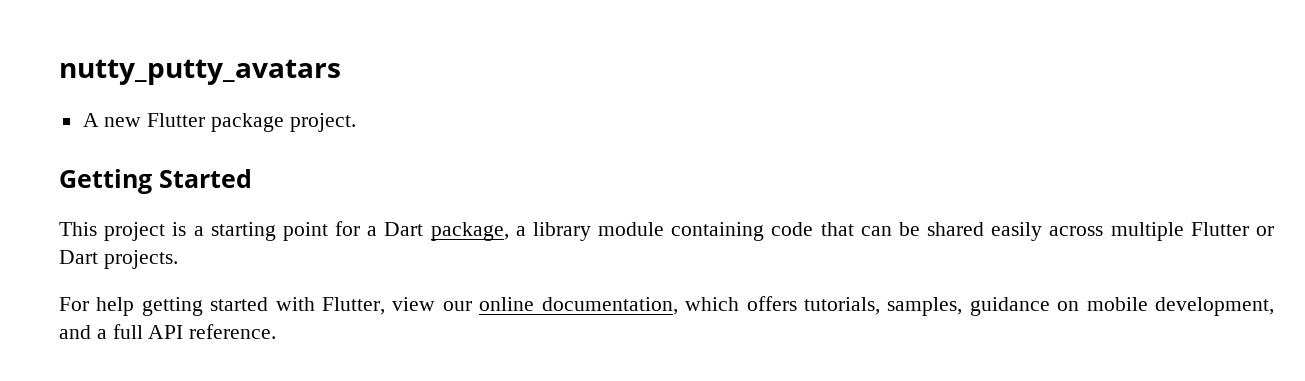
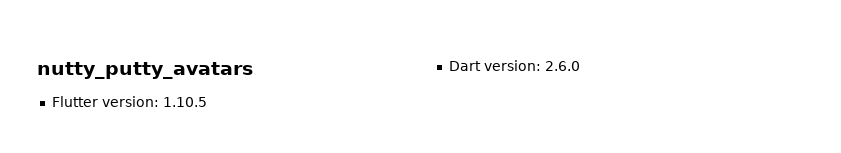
[82,113,356,132] [59,169,252,194] [59,221,1274,241] [59,250,178,269] [59,296,1274,316] [59,324,277,339] A new Flutter package project. // Getting Started // This project is a starting point for a Dart package, a library module containing code that can be shared easily across multiple Flutter or Dart projects. // For help getting started with Flutter, view our online documentation, which offers tutorials, samples, guidance on mobile development, and a full API reference. -> [51,96,207,107] [448,60,580,71] Flutter version: 1.10.5 // Dart version: 2.6.0

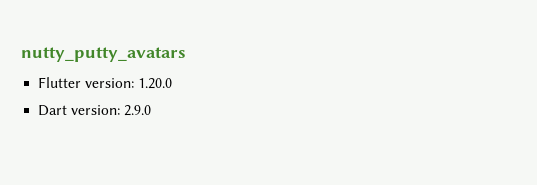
[162,97,207,107] 1.10.5 -> [138,78,173,89] 1.20.0
[544,61,580,71] 2.6.0 -> [124,105,152,116] 2.9.0

